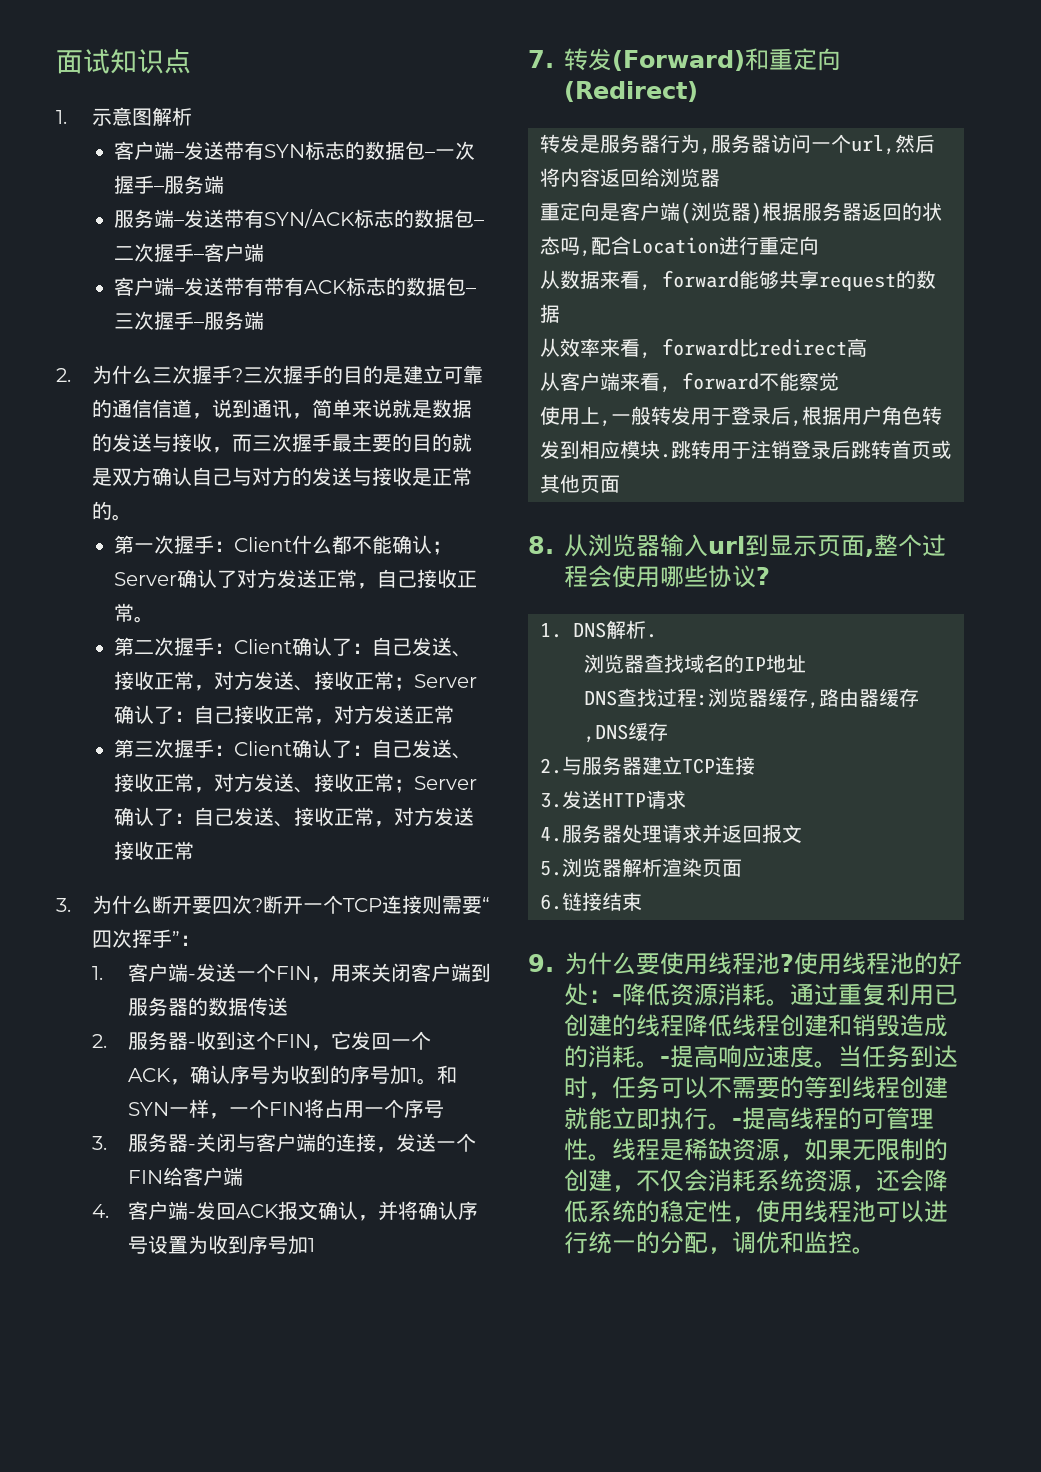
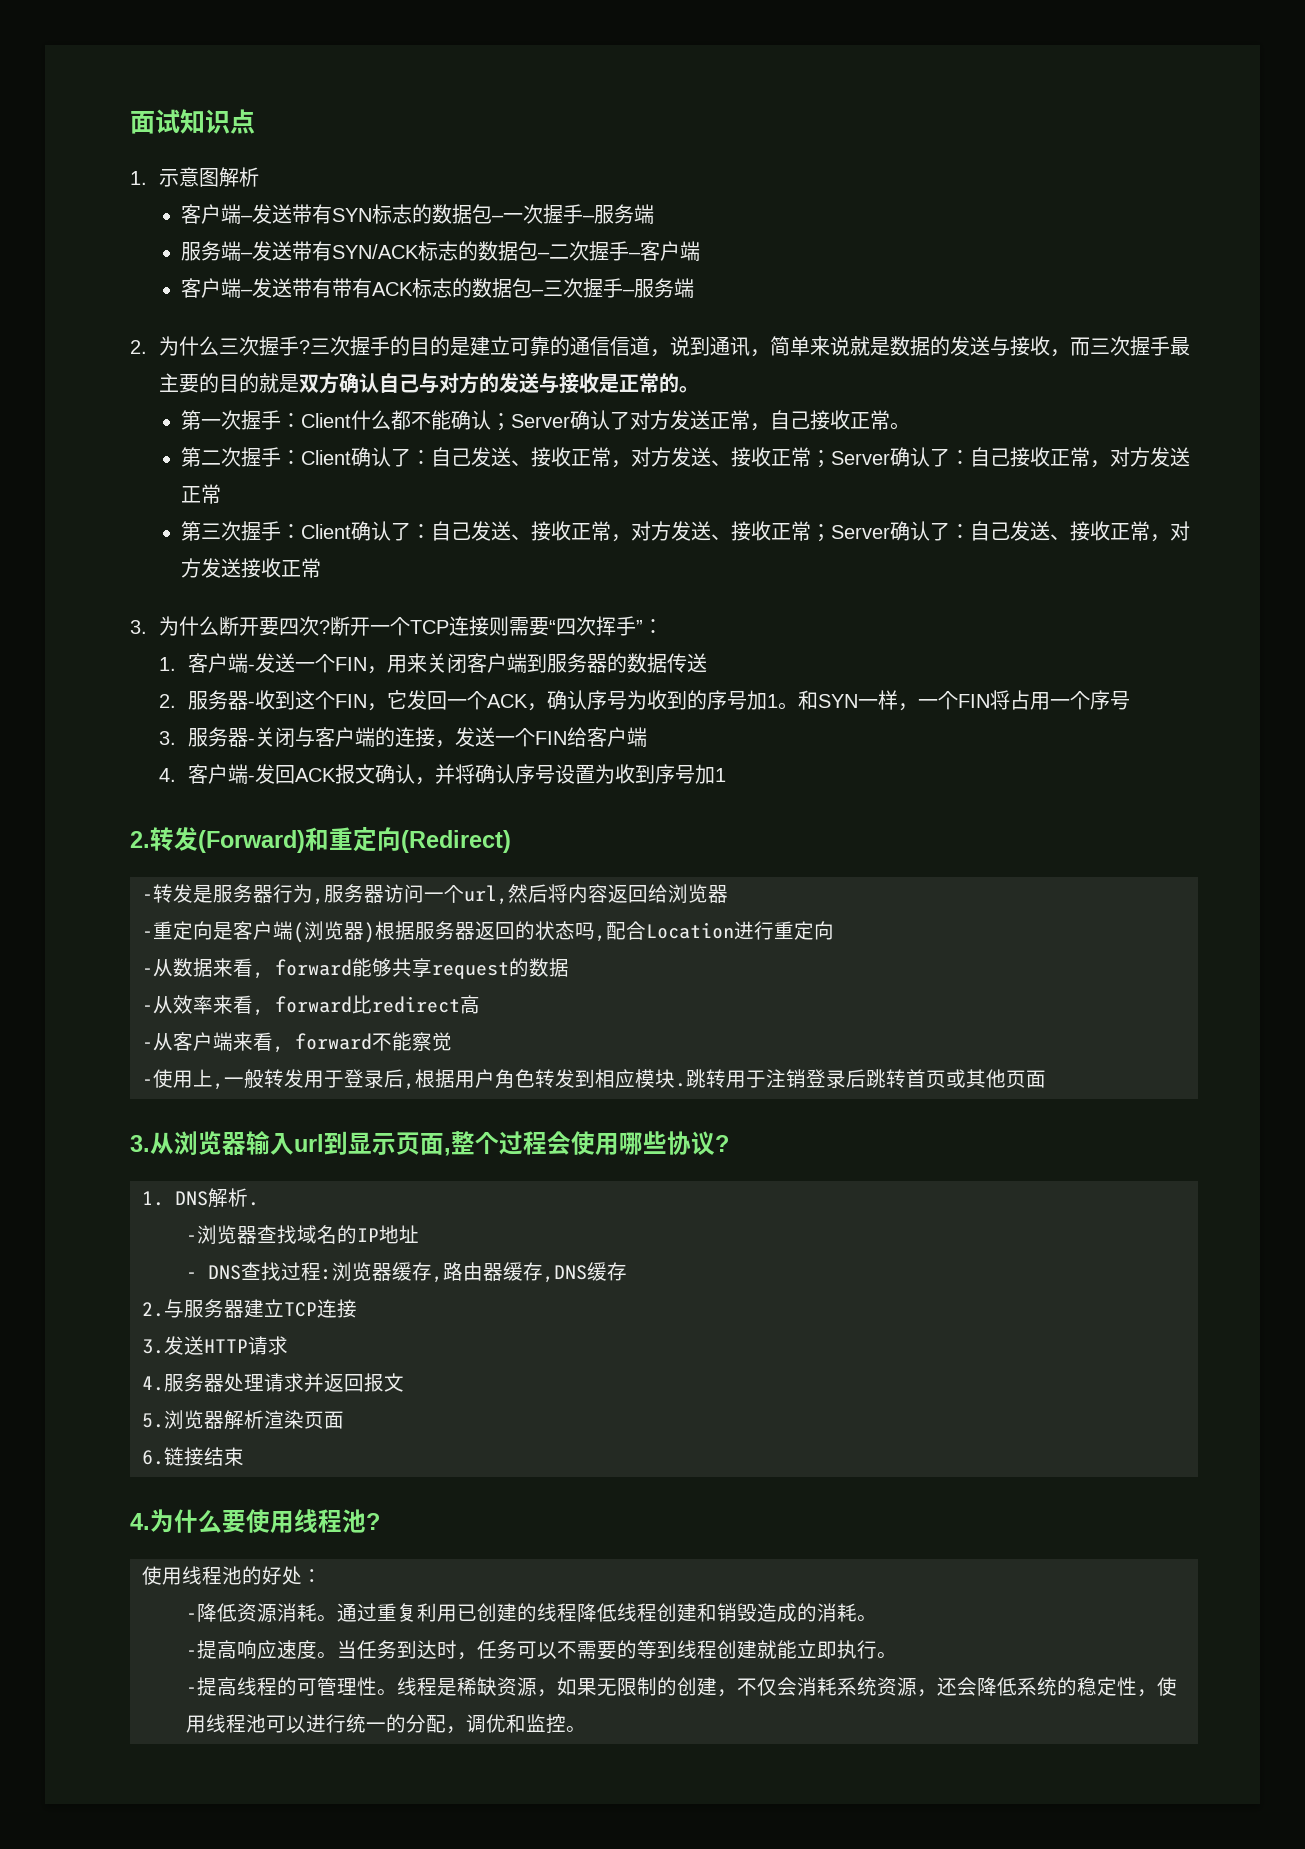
[528,50,554,68] 7. -> [130,831,150,848] 2.
(699, 91) none -> [142,894,153,901] -
(720, 178) none -> [142,931,153,938] -
(819, 245) none -> [142,968,153,975] -
(560, 313) none -> [142,1005,153,1012] -
(867, 347) none -> [142,1042,153,1049] -
(839, 381) none -> [142,1079,153,1086] -
[528,536,554,554] 8. -> [130,1135,150,1152] 3.
(657, 636) none -> [186,1235,197,1242] -
(806, 664) none -> [186,1272,197,1279] -
[528,954,554,972] 9. -> [130,1513,150,1530] 4.
(795, 963) none -> (380, 1521) //
(613, 996) none -> (322, 1576) //
(661, 1064) none -> (877, 1618) //
(733, 1126) none -> (897, 1655) //

